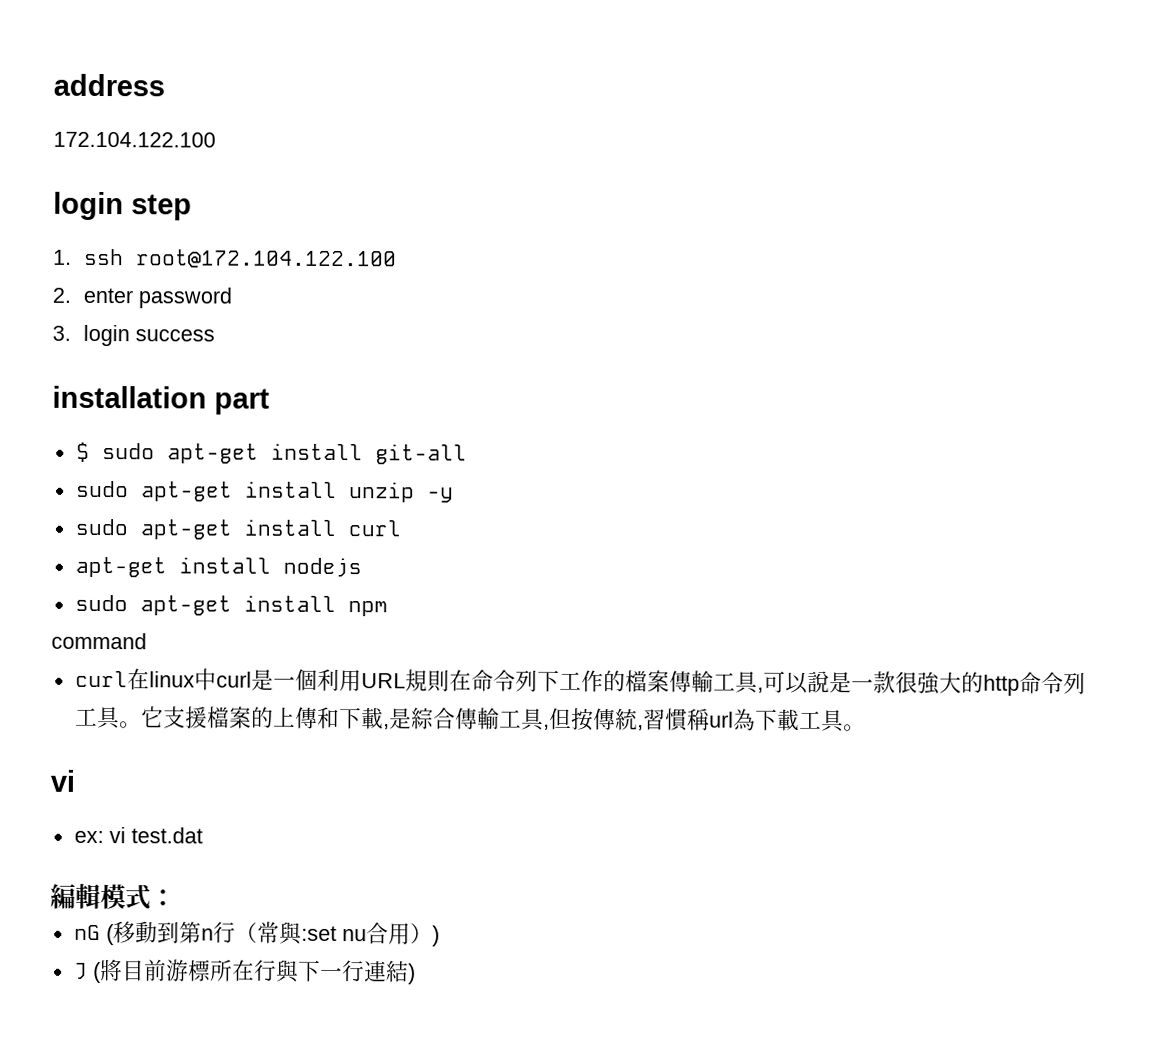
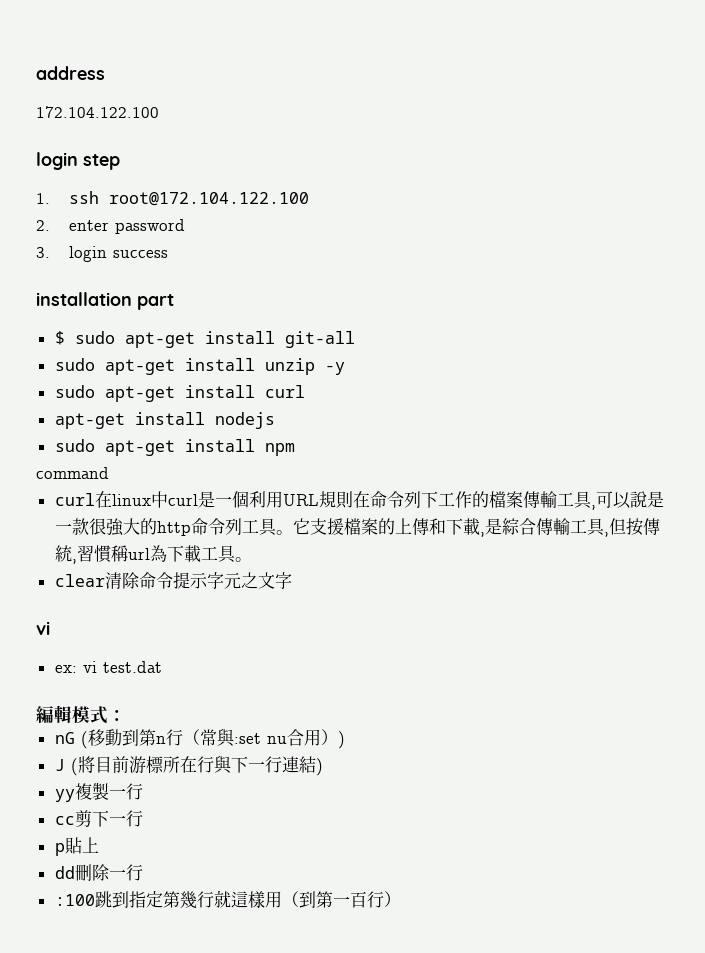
(866, 728) none -> [54,572,292,589] // clear清除命令提示字元之文字
(416, 974) none -> [54,782,143,802] [54,810,143,827] [54,837,99,856] [54,864,143,881] [54,890,401,909] // yy複製一行 // cc剪下一行 // p貼上 // dd刪除一行 // :100跳到指定第幾行就這樣用（到第一百行）

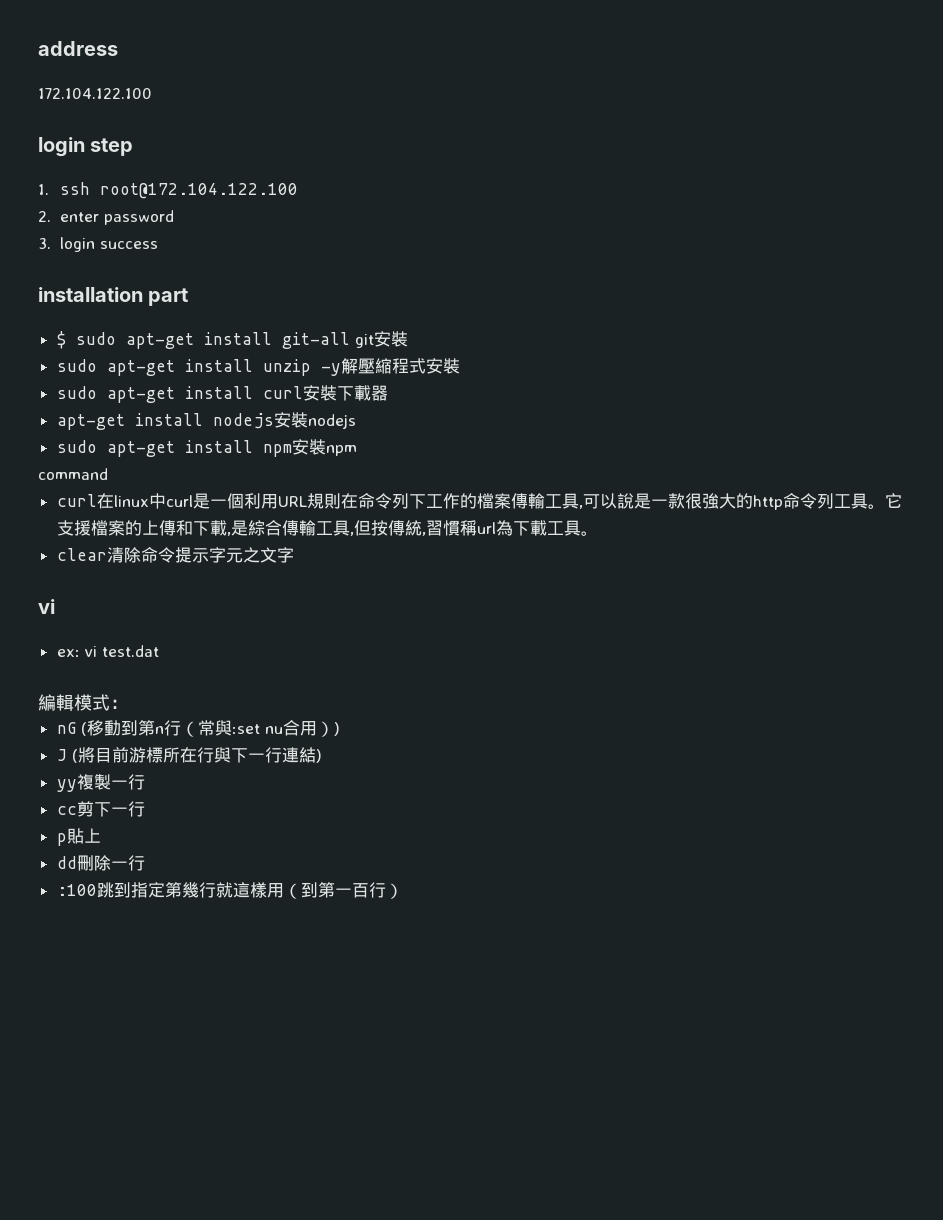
(355, 339) none -> [354,331,408,348] git安裝
(345, 368) none -> [340,358,460,374] 解壓縮程式安裝
(305, 391) none -> [302,385,388,401] 安裝下載器
(275, 420) none -> [273,412,356,429] 安裝nodejs
(295, 449) none -> [291,439,357,456] 安裝npm

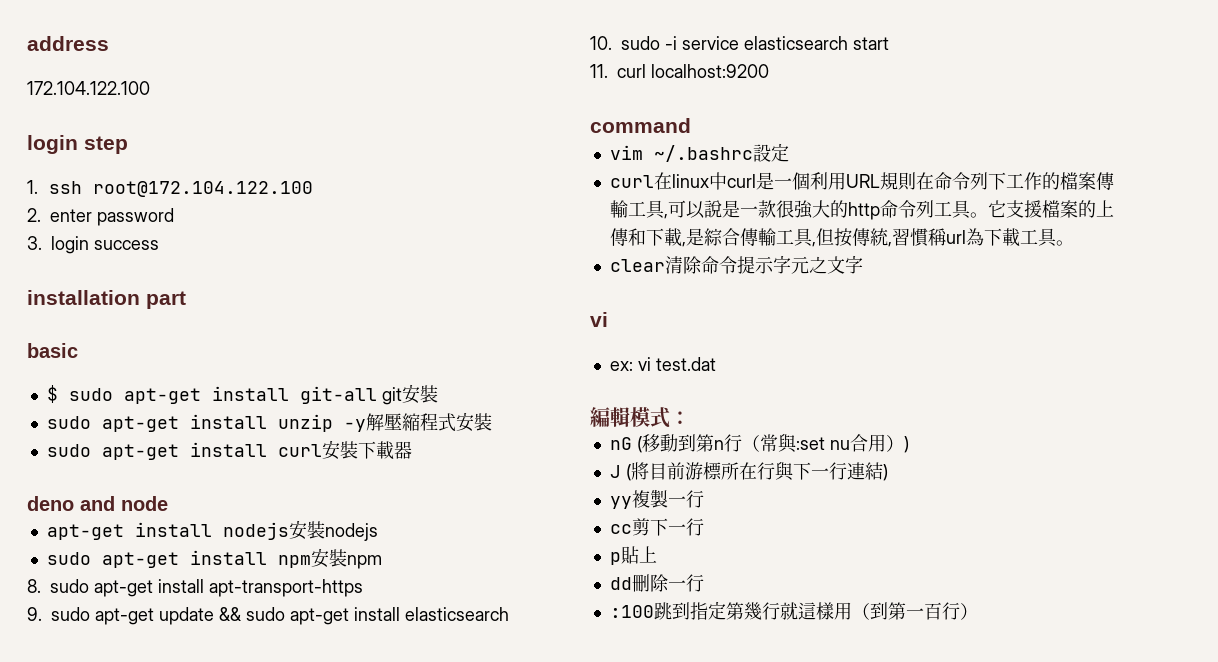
(189, 297) none -> [27,343,78,358] // basic
(388, 393) none -> [27,496,168,511] // deno and node
[38,468,108,480] command -> [27,579,363,597] [27,607,509,625] [590,36,889,50] [590,64,769,78] [590,118,691,133] [609,143,789,162] 8. sudo apt-get install apt-transport-https // 9. sudo apt-get update && sudo apt-get install elasticsearch // 10. sudo -i service elasticsearch start // 11. curl localhost:9200 // command // vim ~/.bashrc設定

